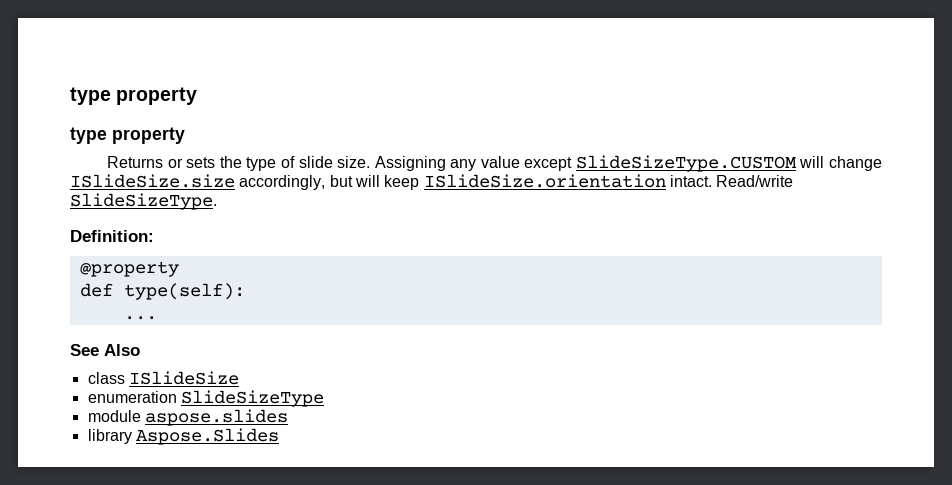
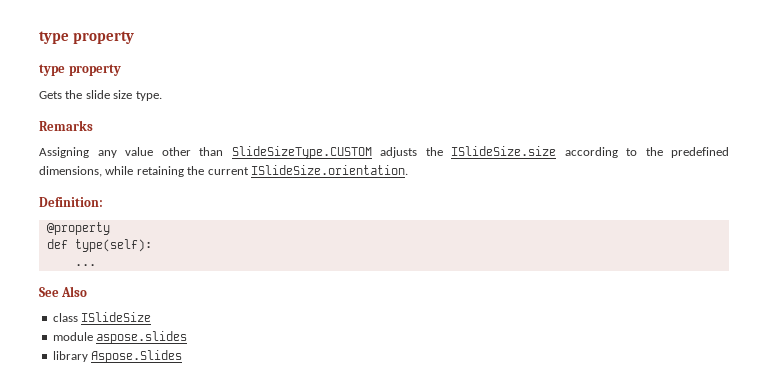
[107,155,882,172] [70,174,794,190] [70,193,217,210] Returns or sets the type of slide size. Assigning any value except SlideSizeType.CUSTOM will change ISlideSize.size accordingly, but will keep ISlideSize.orientation intact. Read/write SlideSizeType. -> [39,90,162,101] [39,120,93,131] [39,146,729,159] [39,165,408,177] Gets the slide size type. // Remarks // Assigning any value other than SlideSizeType.CUSTOM adjusts the ISlideSize.size according to the predefined dimensions, while retaining the current ISlideSize.orientation.
[87,390,324,407] // enumeration SlideSizeType -> (152, 317) none

